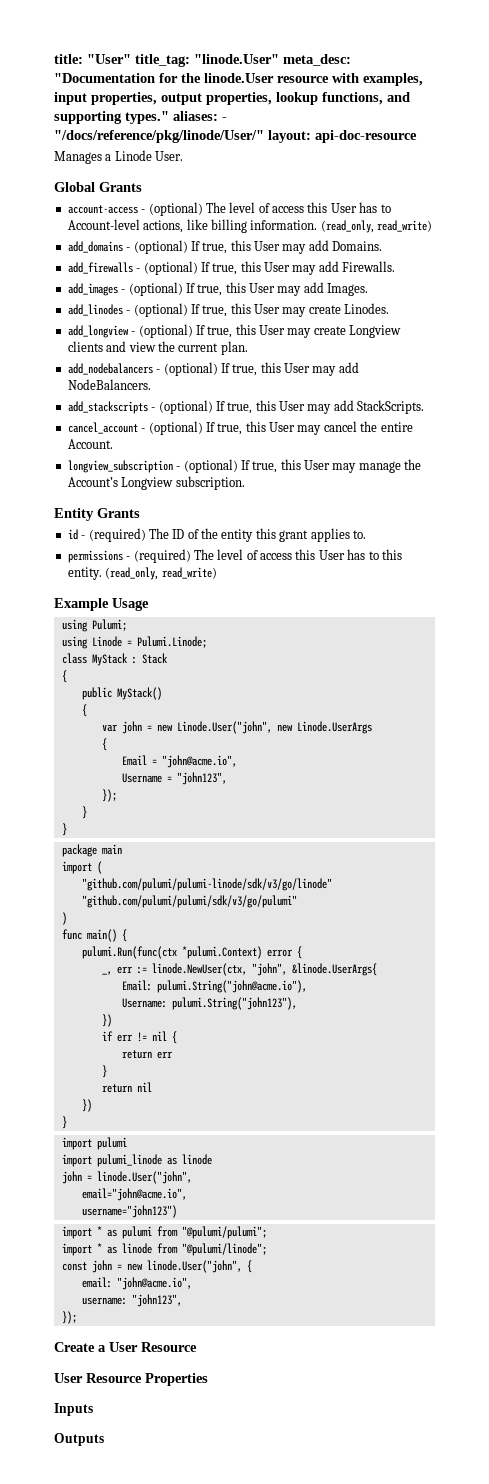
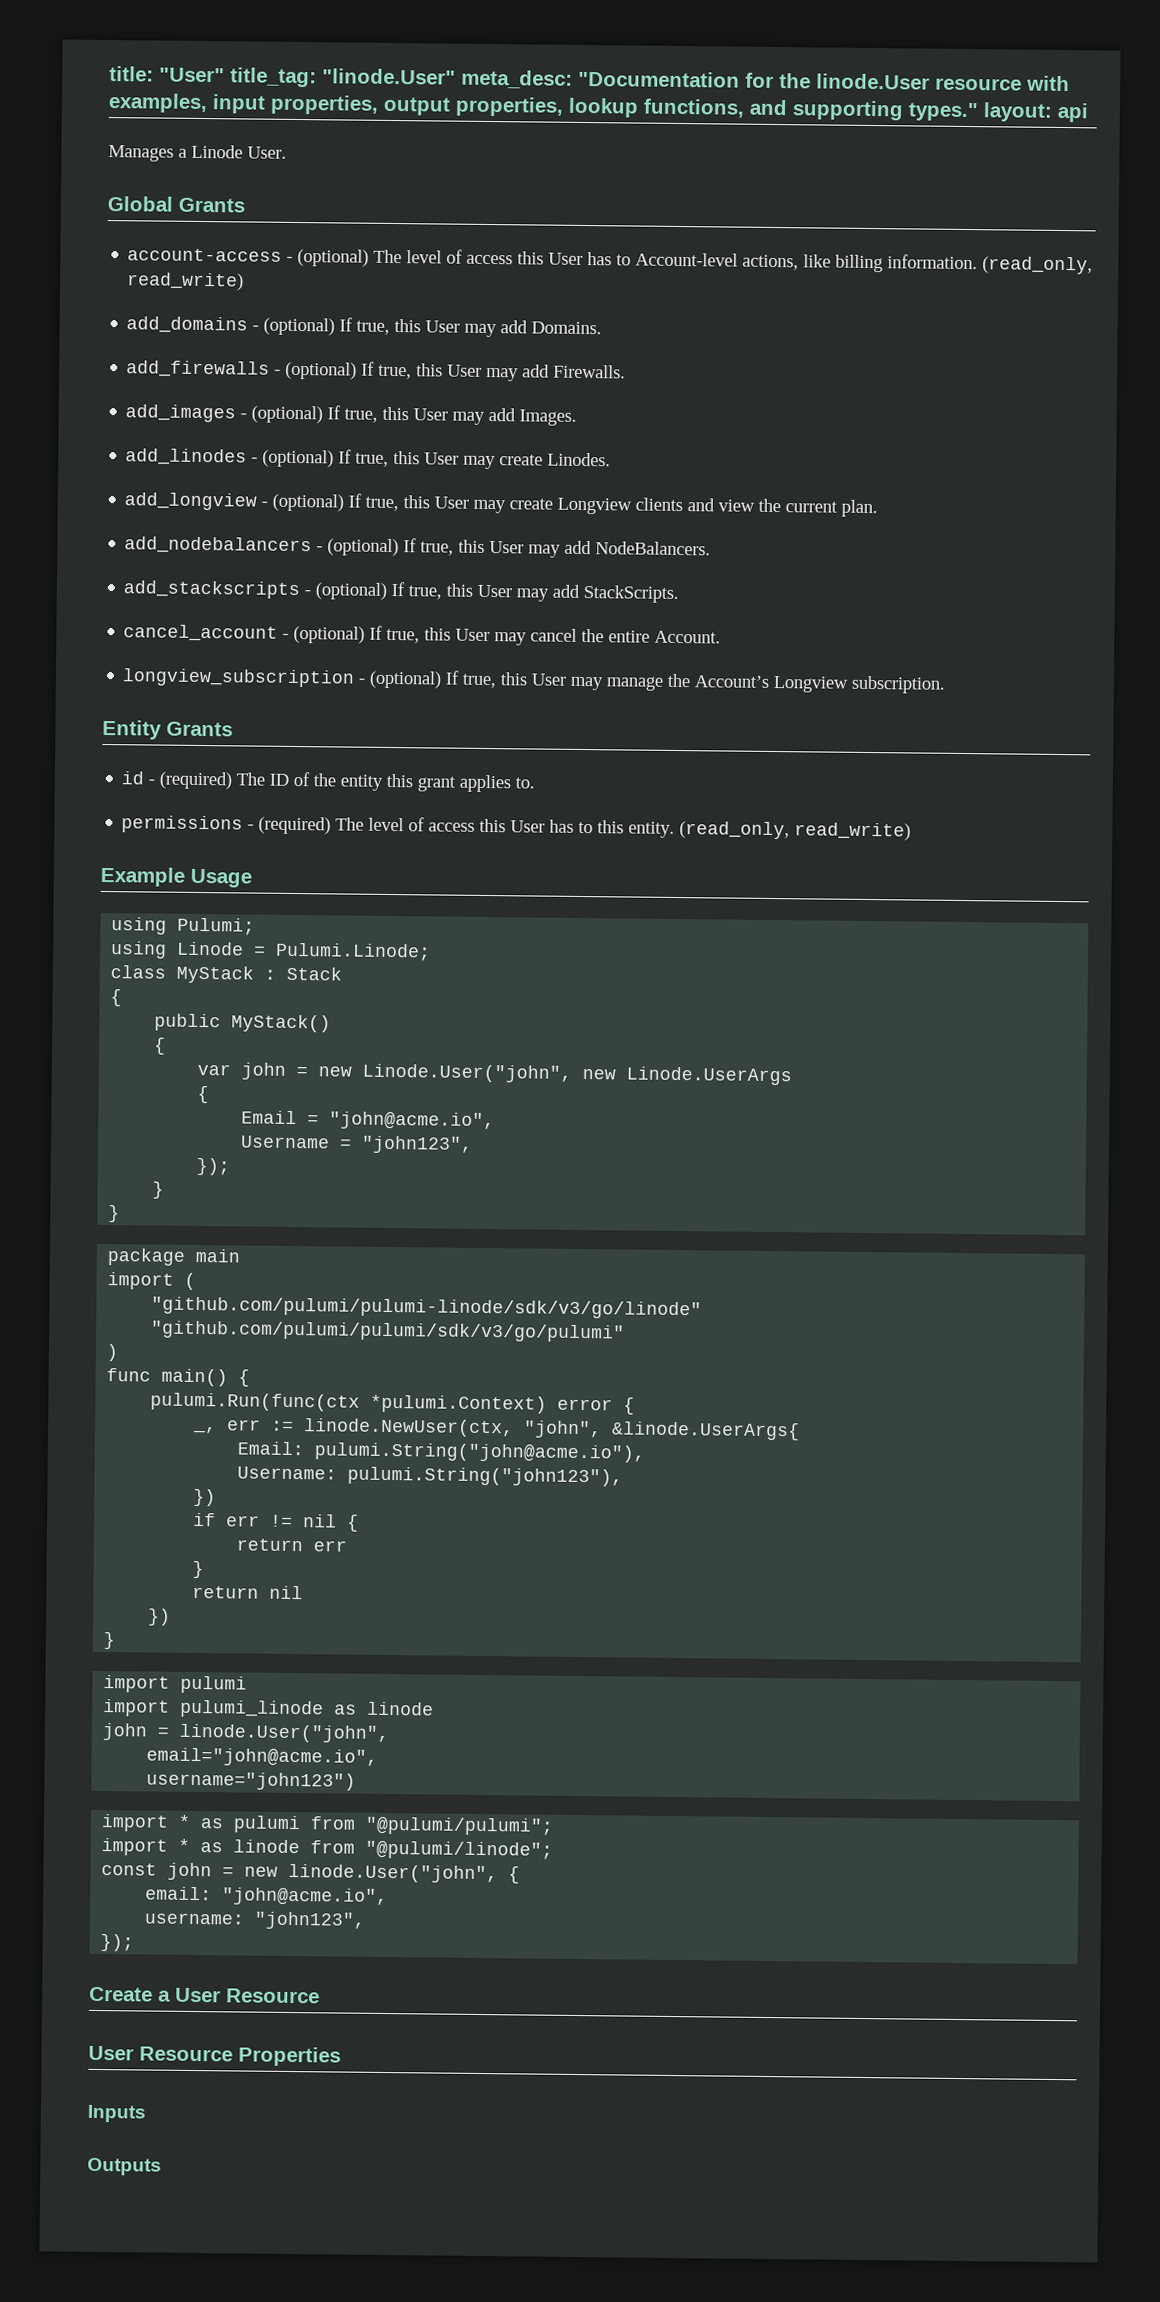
[173,111,227,121] [54,130,417,143] aliases: - "/docs/reference/pkg/linode/User/" layout: api-doc-resource -> [983,102,1088,123] layout: api

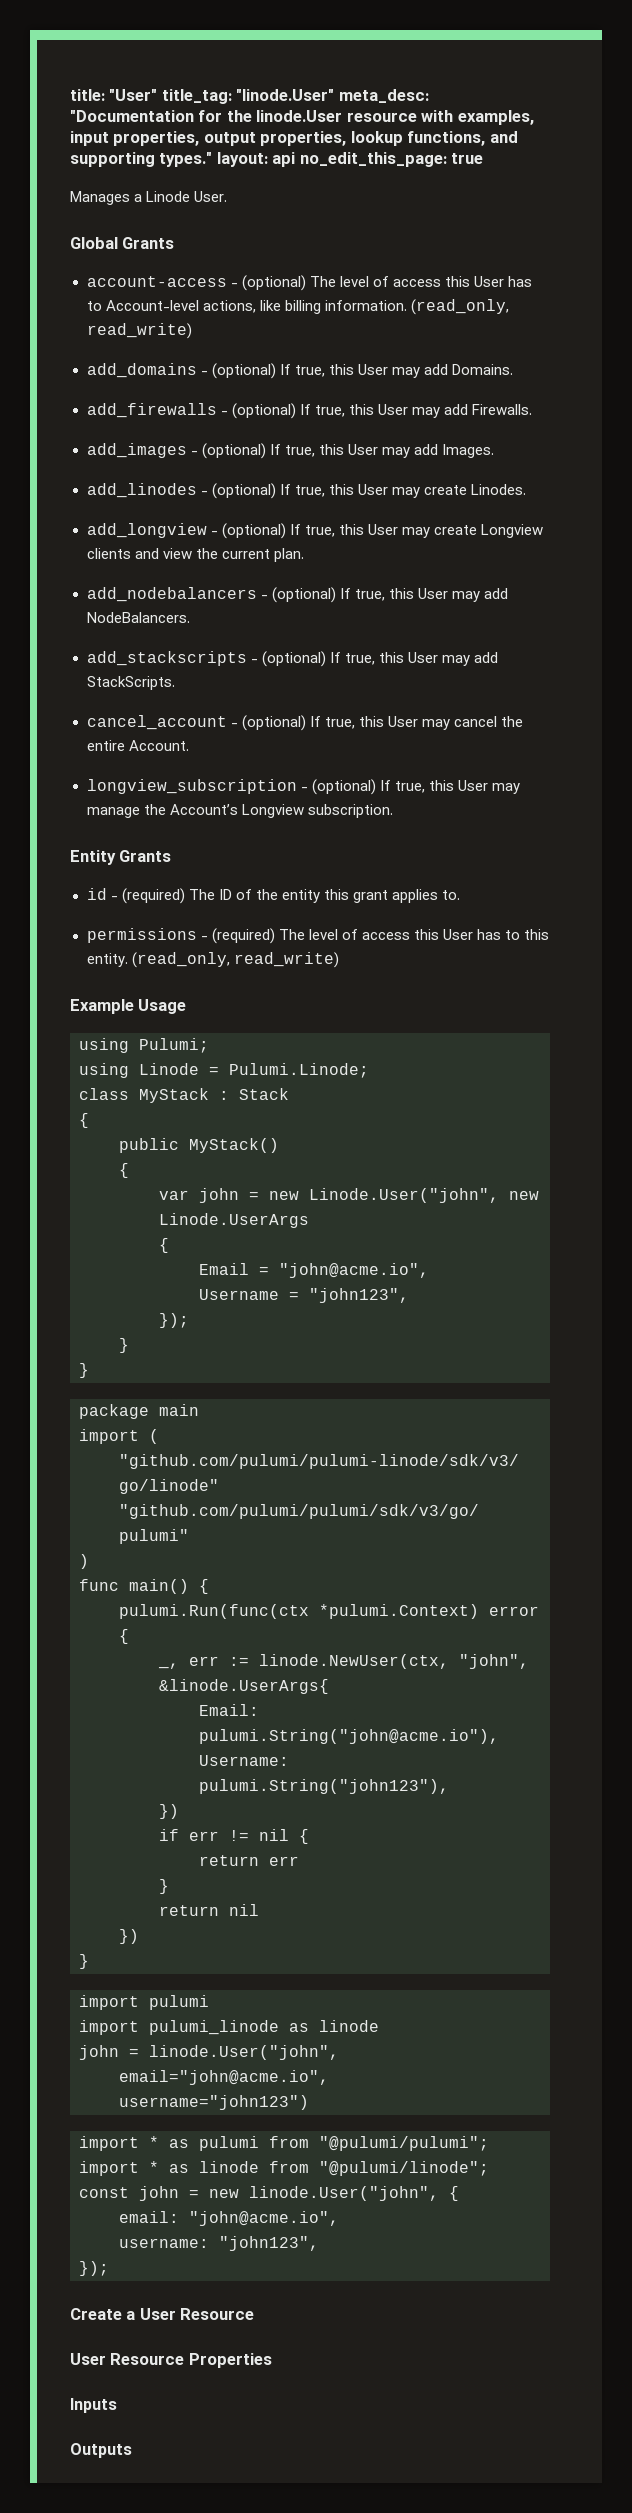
(1088, 112) none -> [299,152,484,167] no_edit_this_page: true

